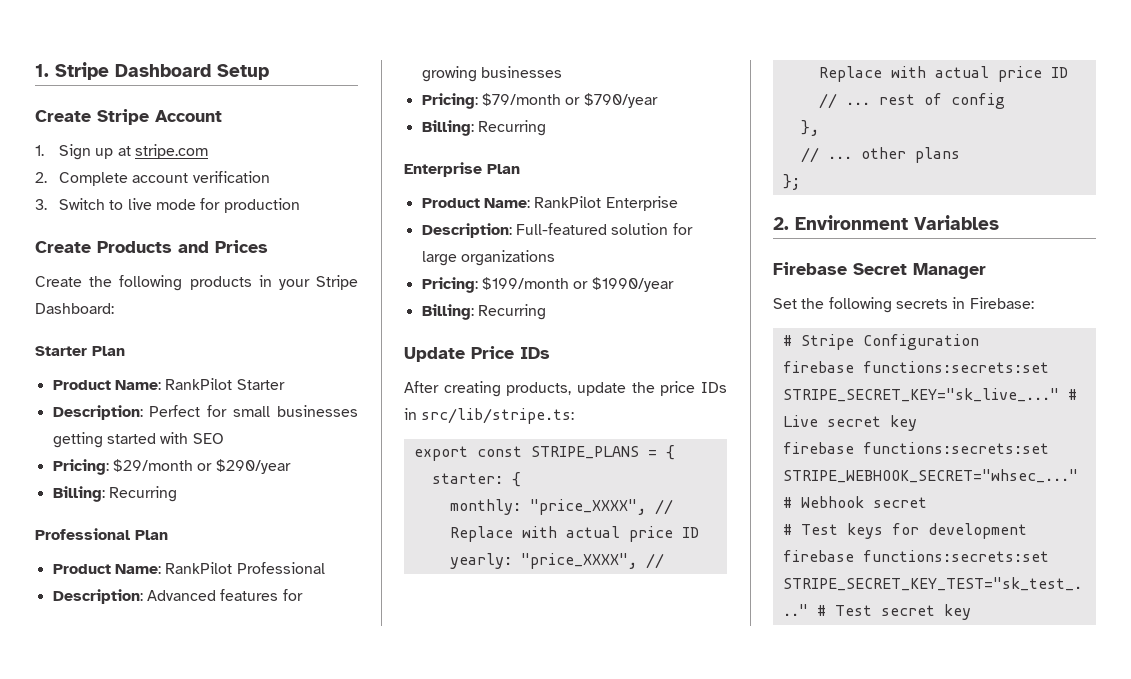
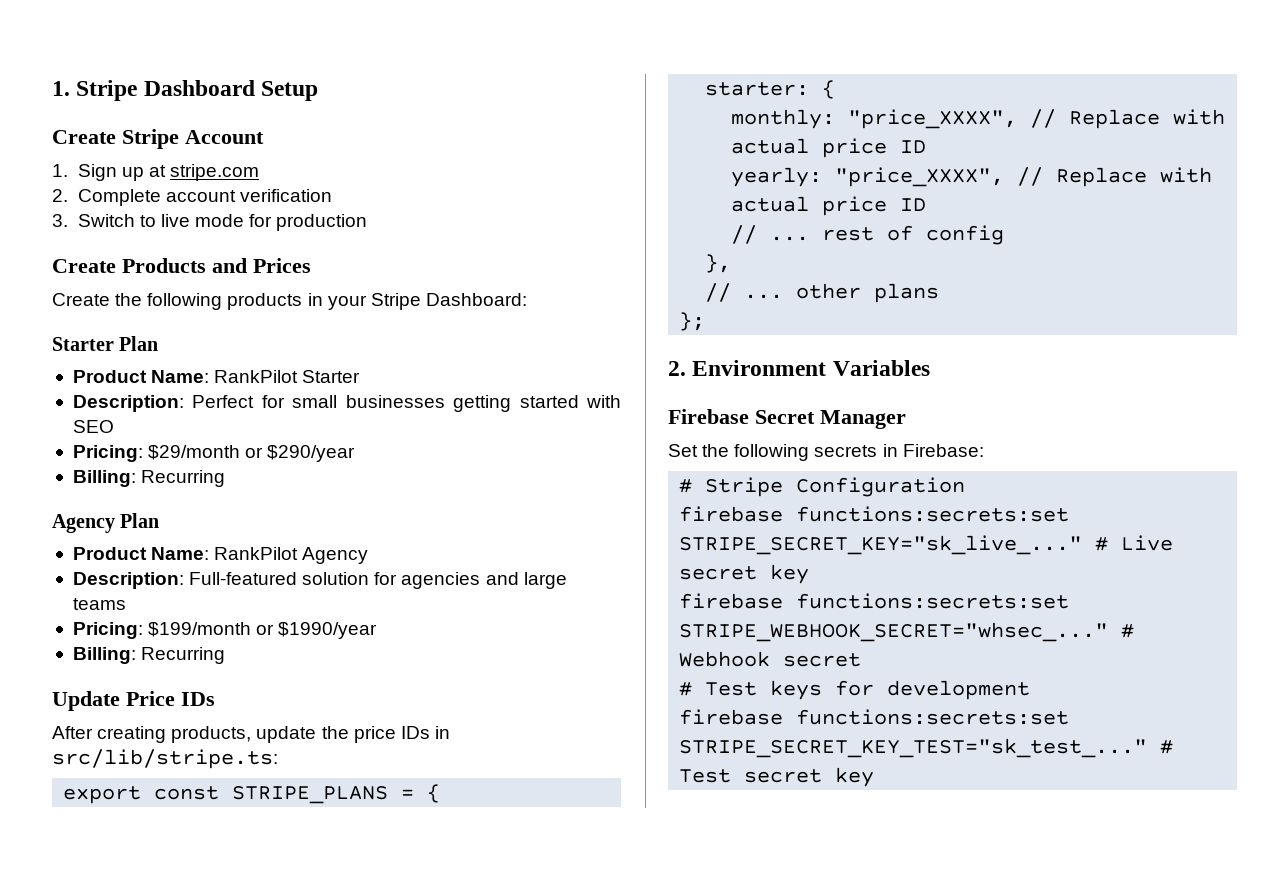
[35,528,168,540] [52,562,325,574] [52,589,303,604] [421,66,562,82] [421,93,658,109] [421,120,546,136] [404,162,520,177] [421,196,678,211] Professional Plan // Product Name: RankPilot Professional // Description: Advanced features for growing businesses // Pricing: $79/month or $790/year // Billing: Recurring // Enterprise Plan // Product Name: RankPilot Enterprise -> [52,513,160,533] [72,547,369,564] Agency Plan // Product Name: RankPilot Agency
[421,250,555,266] large organizations -> [401,572,567,589] [72,598,126,610] agencies and large teams

